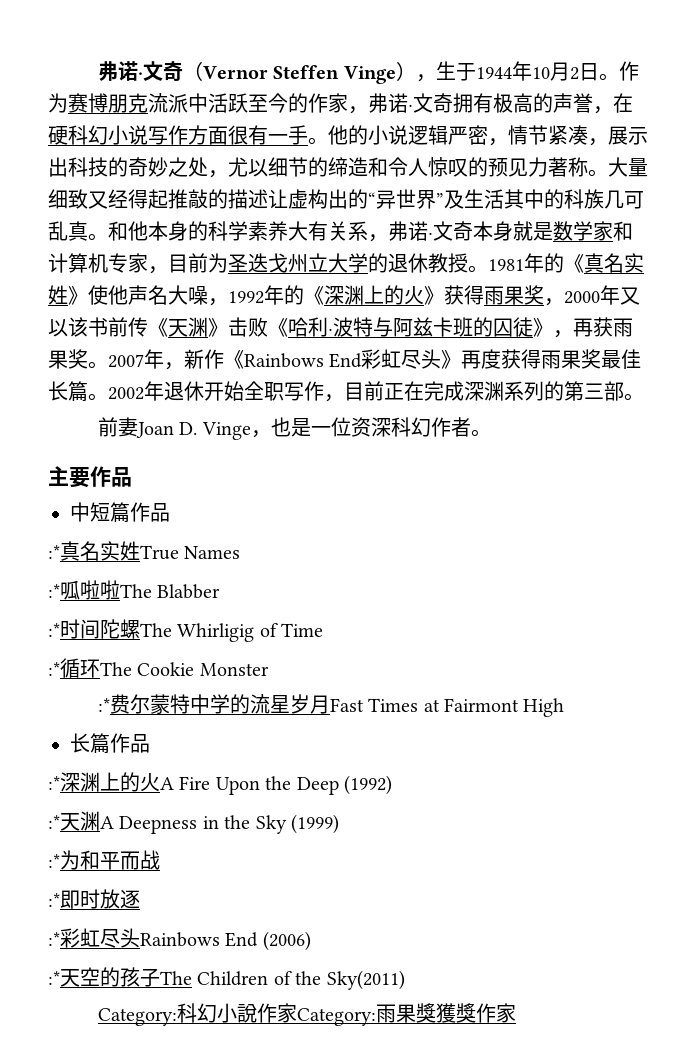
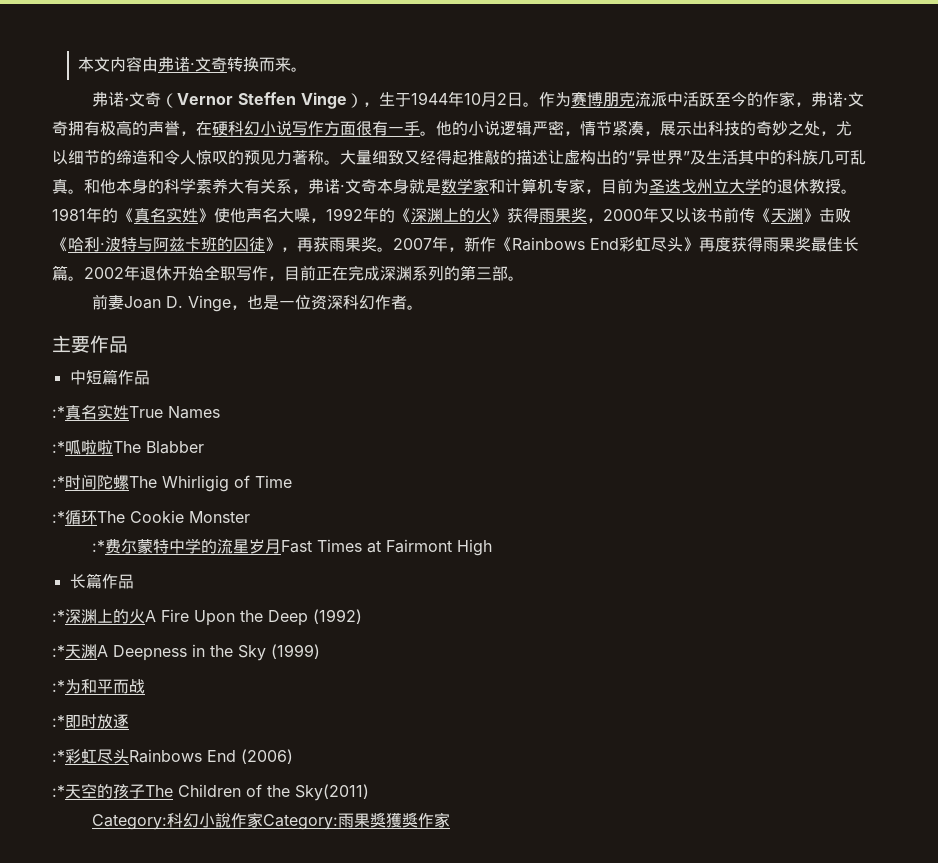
(97, 71) none -> [77,56,307,72] 本文内容由弗诺·文奇转换而来。 //

